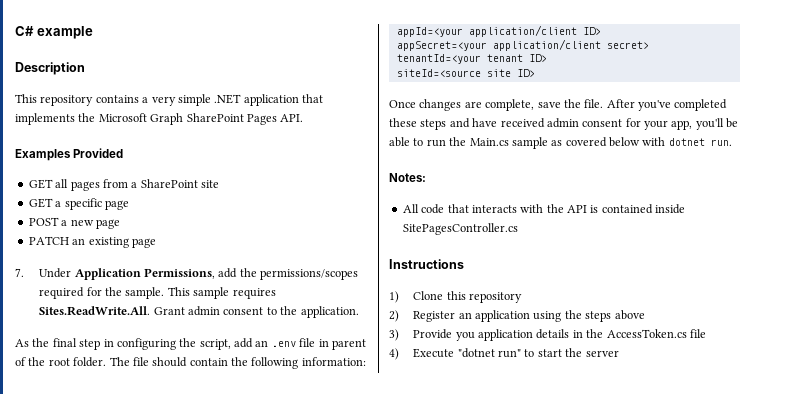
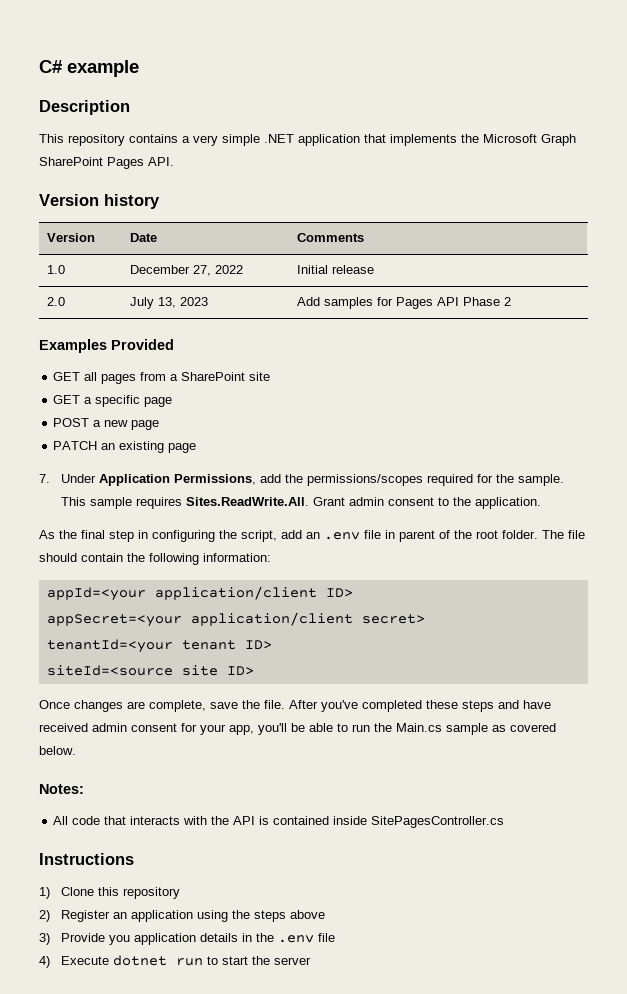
(304, 118) none -> [39,194,160,209] [47,233,96,242] [130,233,158,242] [297,233,365,242] [47,265,66,274] [130,265,244,276] [297,265,375,274] [47,297,66,306] [130,297,209,309] [297,297,512,309] // Version history // Version | Date | Comments // 1.0 | December 27, 2022 | Initial release // 2.0 | July 13, 2023 | Add samples for Pages API Phase 2
[609,137,732,147] below with dotnet run. -> [39,746,76,755] below.
[606,329,687,338] AccessToken.cs -> [278,935,315,943] .env
[457,348,522,358] "dotnet run" -> [113,955,204,966] dotnet run

